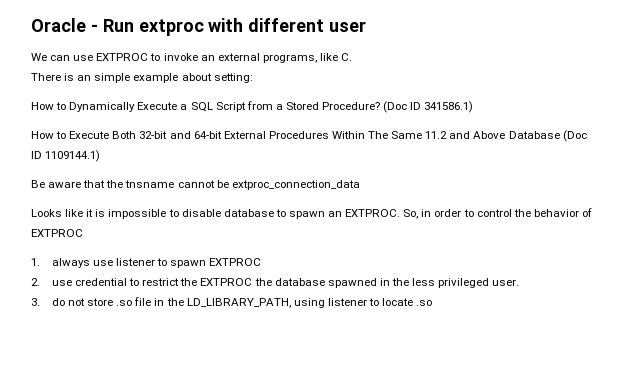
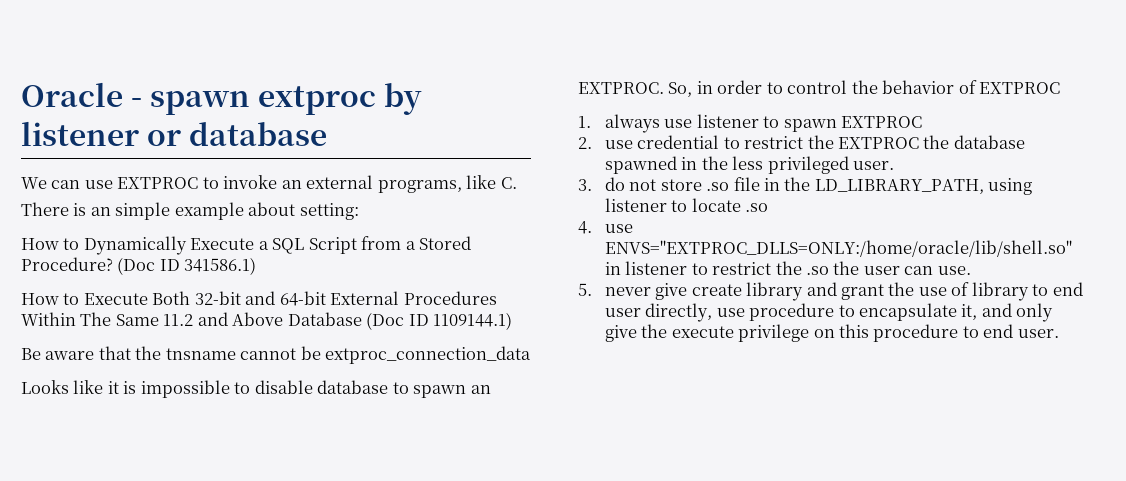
[102,18,367,36] Run extproc with different user -> [150,83,423,115] [21,121,328,146] spawn extproc by listener or database
(433, 303) none -> [578,221,633,234] [604,240,1072,257] [604,261,971,275] [578,282,1083,301] [604,303,1054,322] [604,324,1059,342] // 4. use ENVS="EXTPROC_DLLS=ONLY:/home/oracle/lib/shell.so" in listener to restrict the .so the user can use. // 5. never give create library and grant the use of library to end user directly, use procedure to encapsulate it, and only give the execute privilege on this procedure to end user.

